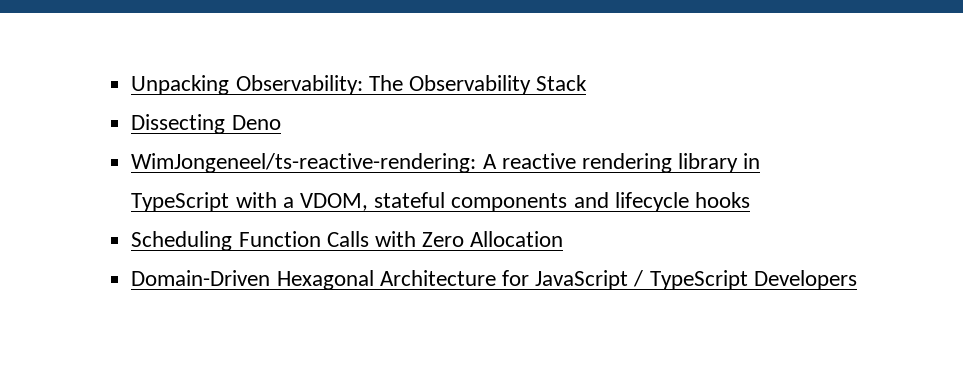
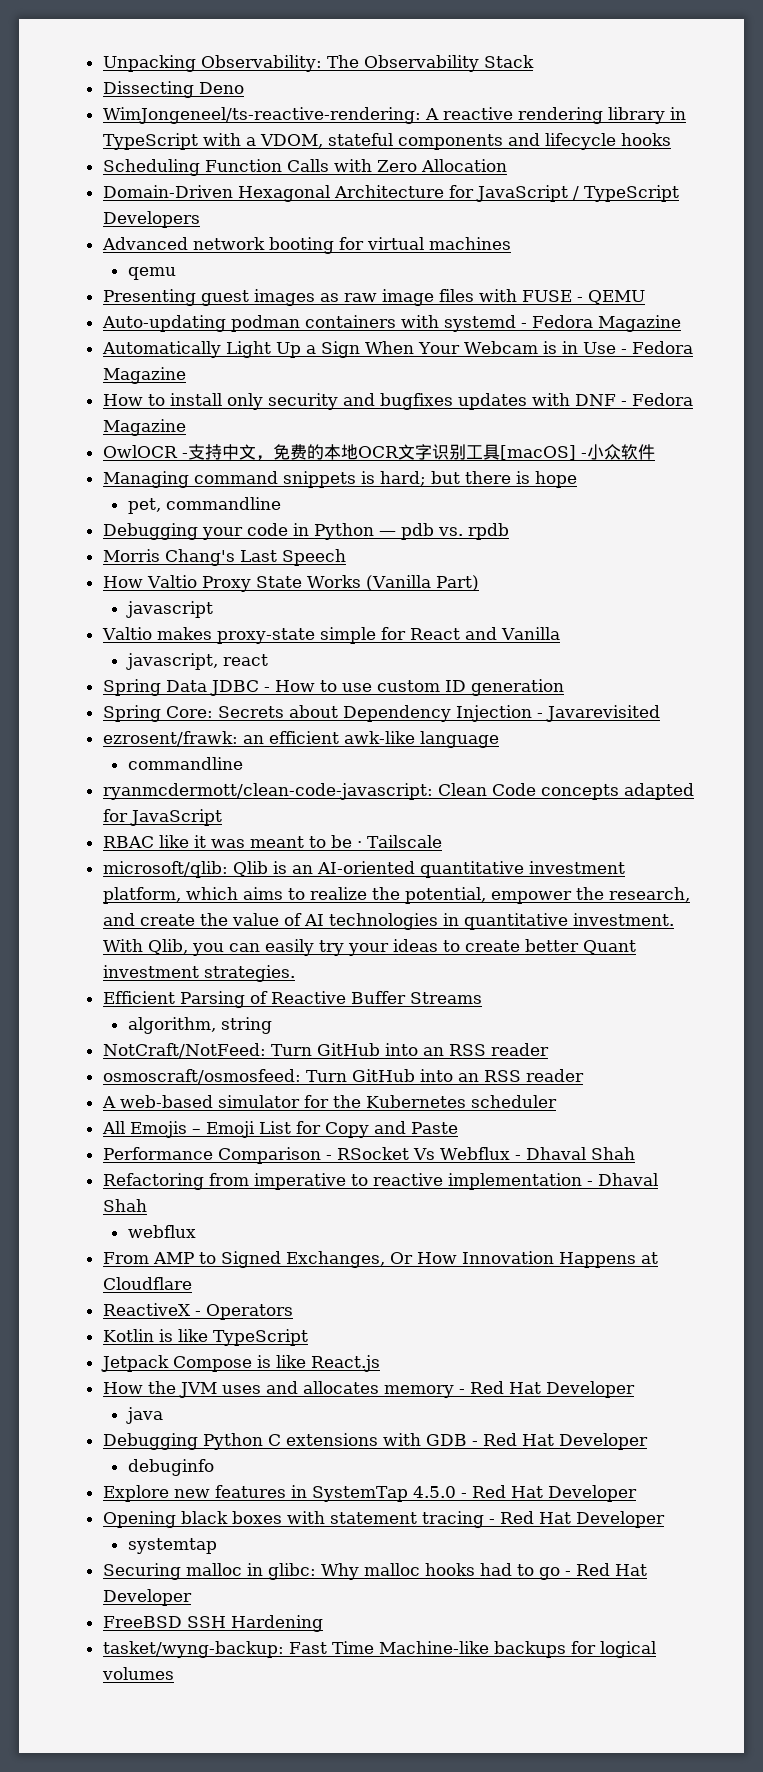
(857, 280) none -> [101,237,511,254] [127,267,176,280] [102,289,645,306] [101,315,681,332] [101,341,693,358] [102,367,186,384] [102,393,693,410] [102,419,186,436] [102,444,655,461] [102,471,577,488] [127,497,281,514] [102,523,509,540] [102,549,346,566] [102,575,479,592] [125,601,213,618] [101,627,560,644] [125,653,268,670] [102,679,564,696] [102,705,660,722] [102,731,499,748] [127,757,243,770] [102,783,694,800] [102,809,222,826] [102,835,442,848] [102,861,625,878] [102,887,690,904] [102,913,674,930] [102,939,636,956] [102,965,295,982] [102,991,482,1008] [127,1017,272,1034] [102,1043,549,1058] [102,1069,584,1084] [101,1095,557,1108] [101,1121,458,1138] [102,1147,635,1164] [102,1173,658,1190] [102,1199,147,1212] [127,1225,196,1238] [102,1251,658,1268] [102,1277,192,1290] [102,1303,293,1320] [102,1329,308,1346] [100,1355,380,1372] [102,1381,635,1398] [125,1407,163,1424] [102,1433,648,1450] [127,1459,214,1476] [102,1485,637,1502] [102,1511,665,1528] [127,1538,217,1554] [102,1563,647,1580] [102,1589,192,1606] [102,1615,323,1632] [102,1641,656,1658] [101,1667,174,1680] // Advanced network booting for virtual machines // qemu // Presenting guest images as raw image files with FUSE - QEMU // Auto-updating podman containers with systemd - Fedora Magazine // Automatically Light Up a Sign When Your Webcam is in Use - Fedora Magazine // How to install only security and bugfixes updates with DNF - Fedora Magazine // OwlOCR -支持中文，免费的本地OCR文字识别工具[macOS] -小众软件 // Managing command snippets is hard; but there is hope // pet, commandline // Debugging your code in Python — pdb vs. rpdb // Morris Chang's Last Speech // How Valtio Proxy State Works (Vanilla Part) // javascript // Valtio makes proxy-state simple for React and Vanilla // javascript, react // Spring Data JDBC - How to use custom ID generation // Spring Core: Secrets about Dependency Injection - Javarevisited // ezrosent/frawk: an efficient awk-like language // commandline // ryanmcdermott/clean-code-javascript: Clean Code concepts adapted for JavaScript // RBAC like it was meant to be · Tailscale // microsoft/qlib: Qlib is an AI-oriented quantitative investment platform, which aims to realize the potential, empower the research, and create the value of AI technologies in quantitative investment. With Qlib, you can easily try your ideas to create better Quant investment strategies. // Efficient Parsing of Reactive Buffer Streams // algorithm, string // NotCraft/NotFeed: Turn GitHub into an RSS reader // osmoscraft/osmosfeed: Turn GitHub into an RSS reader // A web-based simulator for the Kubernetes scheduler // All Emojis – Emoji List for Copy and Paste // Performance Comparison - RSocket Vs Webflux - Dhaval Shah // Refactoring from imperative to reactive implementation - Dhaval Shah // webflux // From AMP to Signed Exchanges, Or How Innovation Happens at Cloudflare // ReactiveX - Operators // Kotlin is like TypeScript // Jetpack Compose is like React.js // How the JVM uses and allocates memory - Red Hat Developer // java // Debugging Python C extensions with GDB - Red Hat Developer // debuginfo // Explore new features in SystemTap 4.5.0 - Red Hat Developer // Opening black boxes with statement tracing - Red Hat Developer // systemtap // Securing malloc in glibc: Why malloc hooks had to go - Red Hat Developer // FreeBSD SSH Hardening // tasket/wyng-backup: Fast Time Machine-like backups for logical volumes

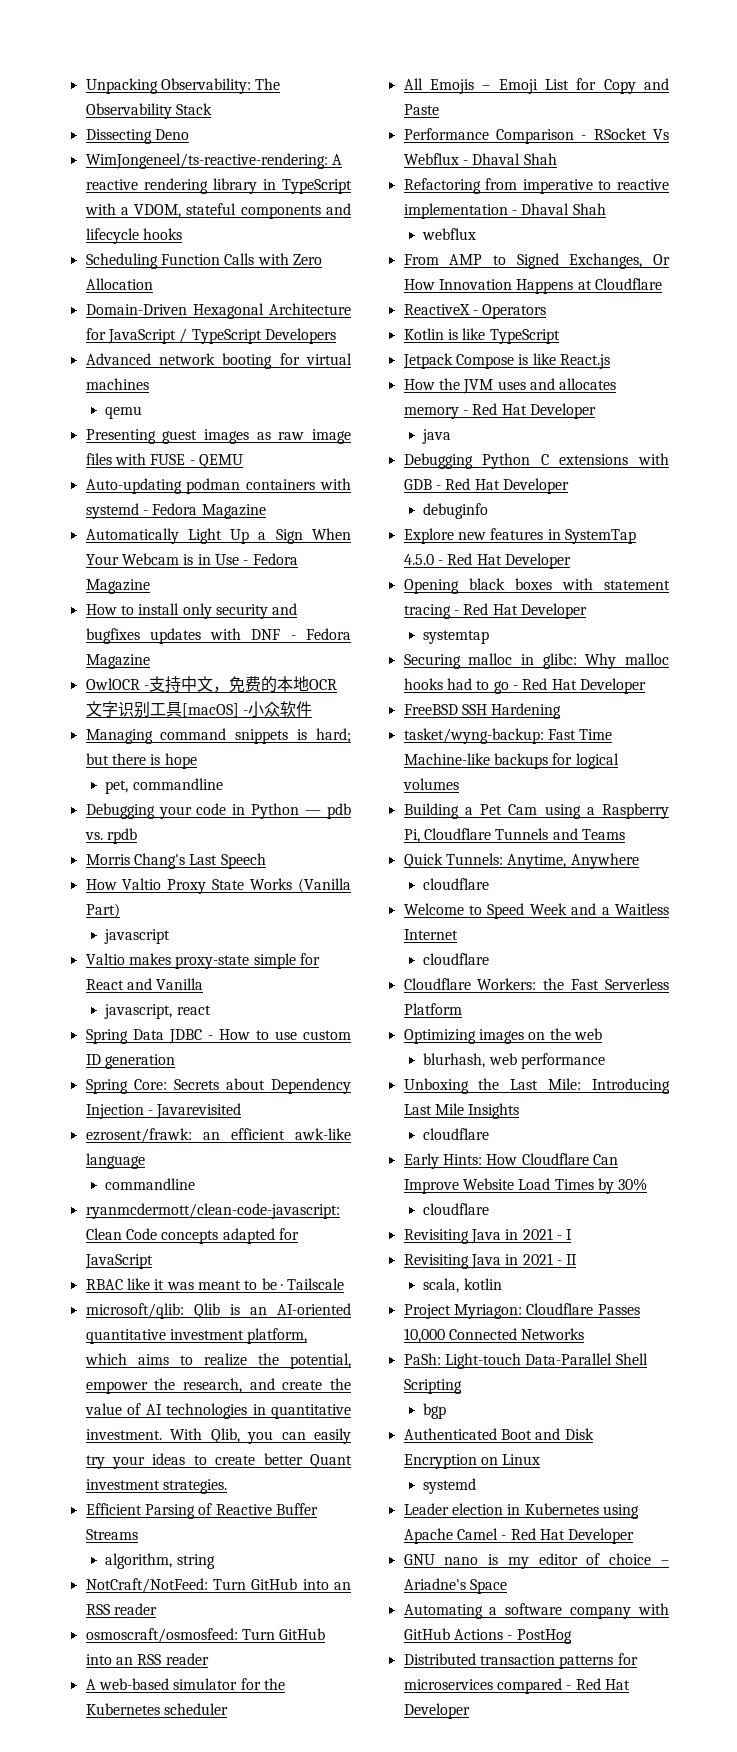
(174, 1673) none -> [403,803,669,819] [403,828,625,843] [403,853,639,869] [423,878,490,890] [403,903,669,919] [403,929,458,940] [423,953,490,965] [403,978,669,990] [403,1003,462,1015] [403,1028,602,1044] [423,1053,605,1069] [403,1078,670,1094] [403,1103,520,1119] [423,1128,490,1140] [403,1153,618,1169] [403,1178,648,1194] [423,1203,490,1215] [403,1228,573,1244] [403,1253,578,1269] [423,1278,502,1293] [403,1303,640,1319] [403,1328,585,1343] [403,1353,648,1369] [403,1379,462,1394] [423,1403,447,1419] [403,1428,594,1440] [403,1454,541,1469] [423,1478,477,1494] [403,1503,639,1519] [403,1528,635,1544] [403,1553,669,1569] [403,1578,507,1594] [403,1603,669,1619] [403,1628,572,1644] [403,1653,638,1669] [403,1678,630,1694] [403,1703,470,1719] // Building a Pet Cam using a Raspberry Pi, Cloudflare Tunnels and Teams // Quick Tunnels: Anytime, Anywhere // cloudflare // Welcome to Speed Week and a Waitless Internet // cloudflare // Cloudflare Workers: the Fast Serverless Platform // Optimizing images on the web // blurhash, web performance // Unboxing the Last Mile: Introducing Last Mile Insights // cloudflare // Early Hints: How Cloudflare Can Improve Website Load Times by 30% // cloudflare // Revisiting Java in 2021 - I // Revisiting Java in 2021 - II // scala, kotlin // Project Myriagon: Cloudflare Passes 10,000 Connected Networks // PaSh: Light-touch Data-Parallel Shell Scripting // bgp // Authenticated Boot and Disk Encryption on Linux // systemd // Leader election in Kubernetes using Apache Camel - Red Hat Developer // GNU nano is my editor of choice – Ariadne's Space // Automating a software company with GitHub Actions - PostHog // Distributed transaction patterns for microservices compared - Red Hat Developer

